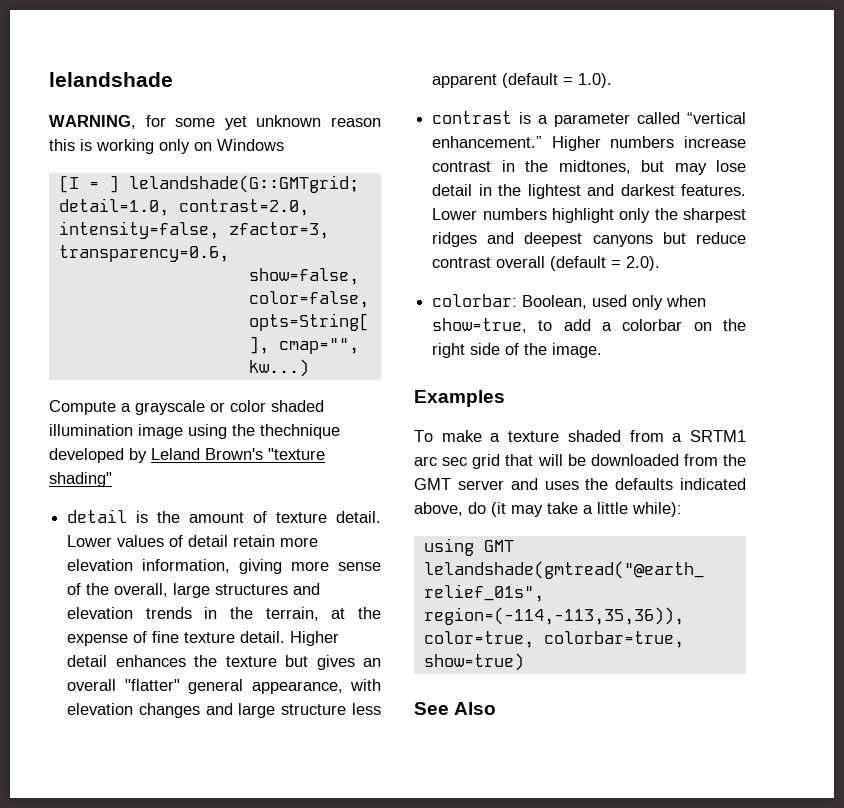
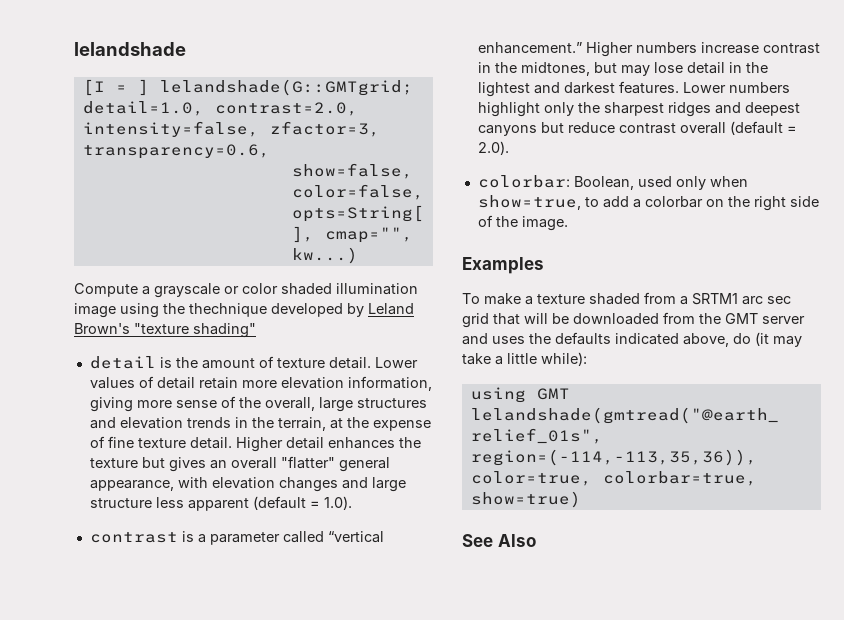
[49,115,381,130] [49,139,284,154] // WARNING, for some yet unknown reason this is working only on Windows -> (186, 49) none

